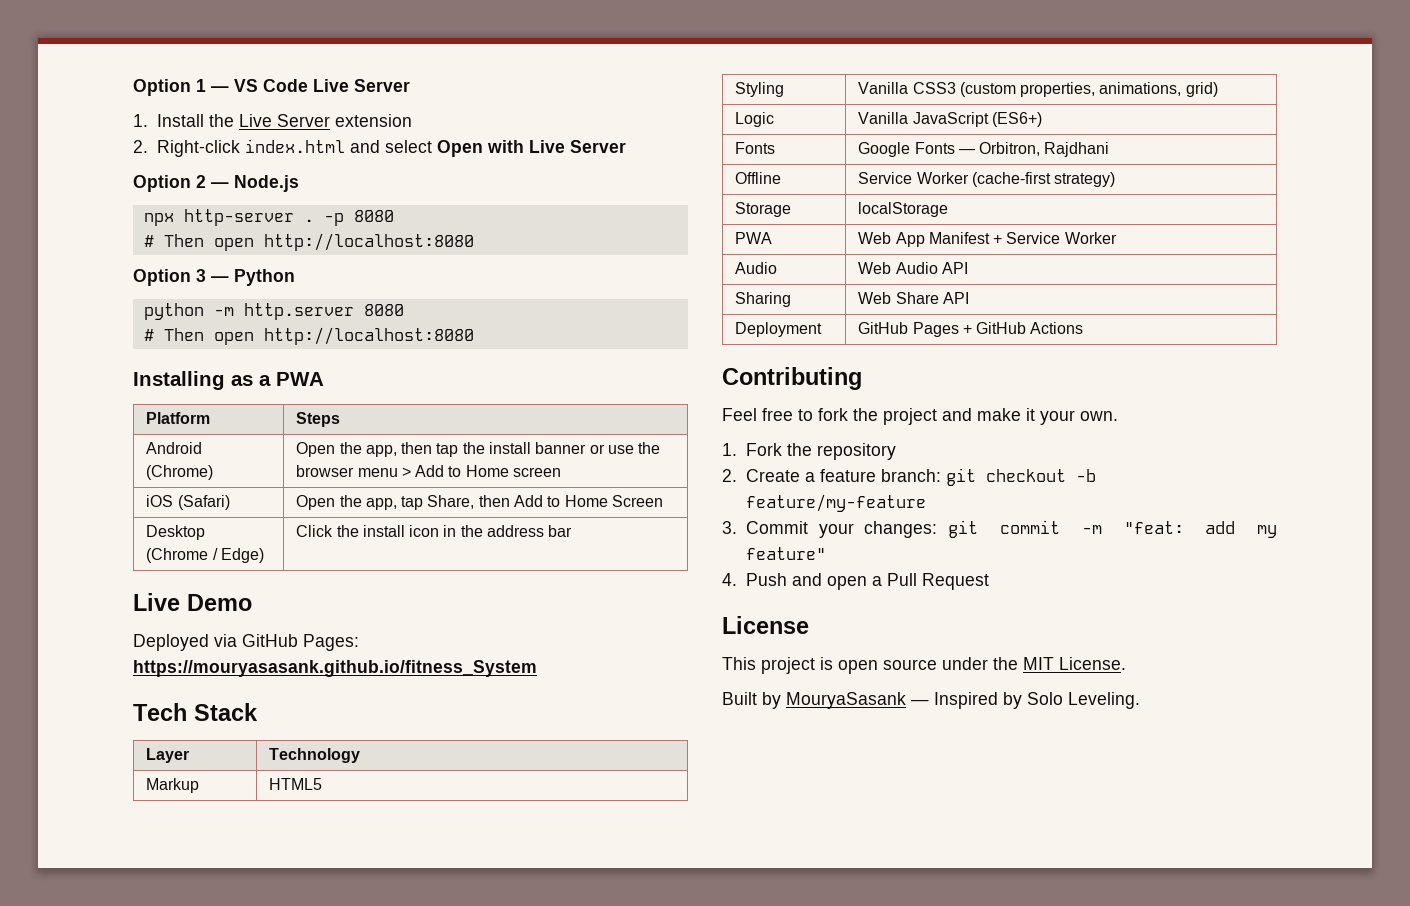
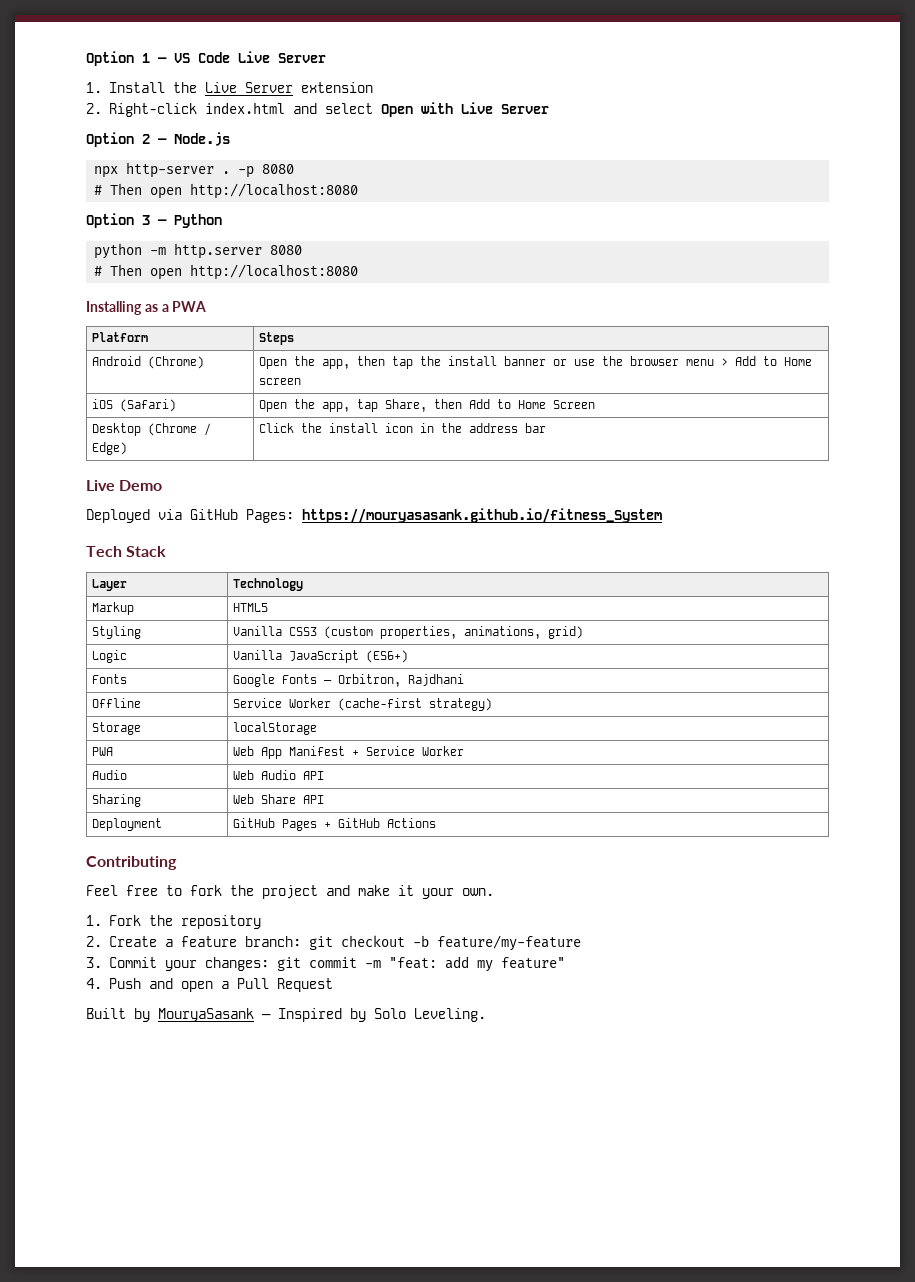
[722,616,809,634] [722,657,1126,674] // License // This project is open source under the MIT License. -> (333, 985) none

